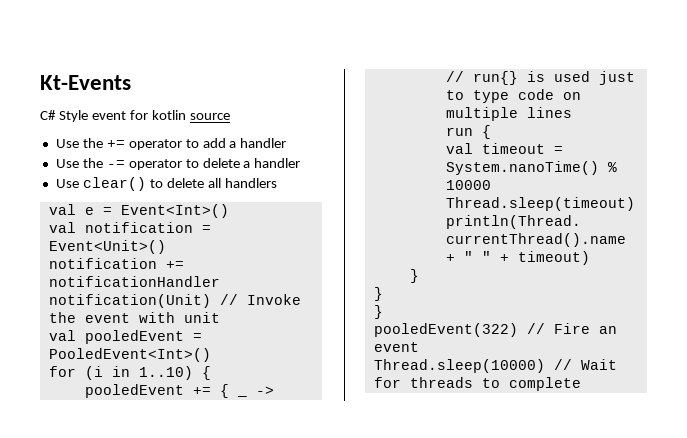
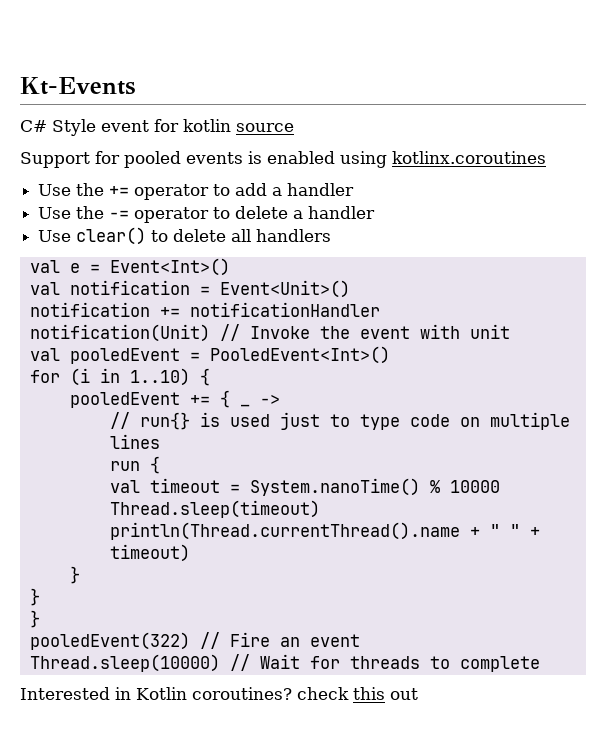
(230, 116) none -> [20,151,546,168] // Support for pooled events is enabled using kotlinx.coroutines
(581, 384) none -> [20,687,418,700] // Interested in Kotlin coroutines? check this out

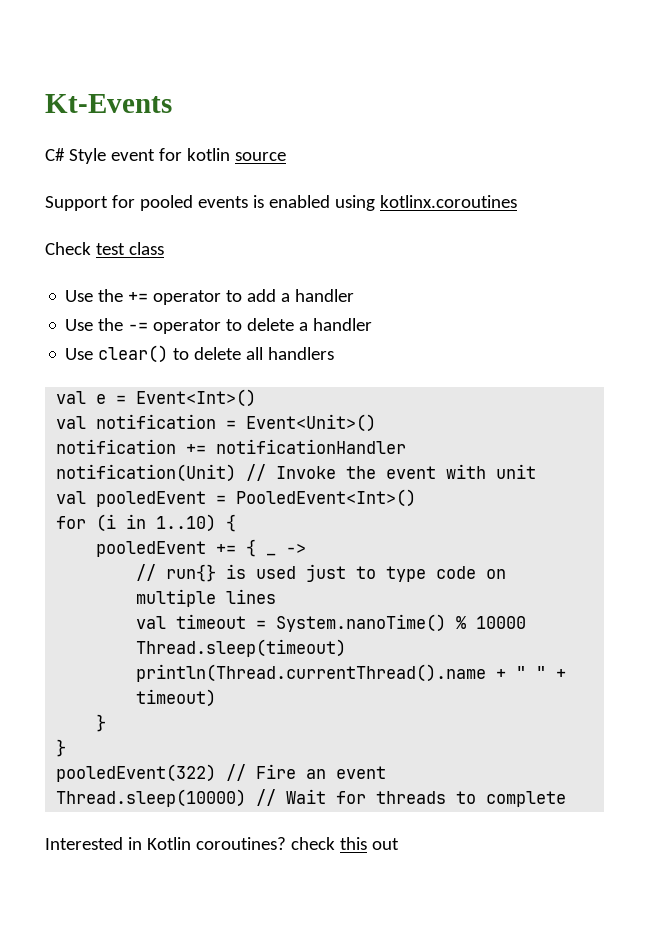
(546, 157) none -> [45,242,164,255] // Check test class
[109,456,160,474] // run { -> (277, 596) none
[29,610,40,628] // } -> (67, 748) none

